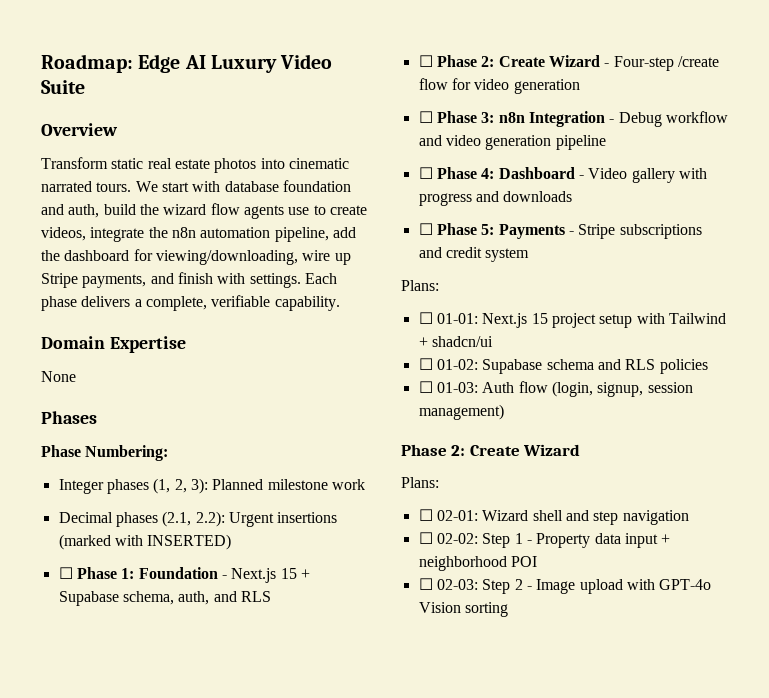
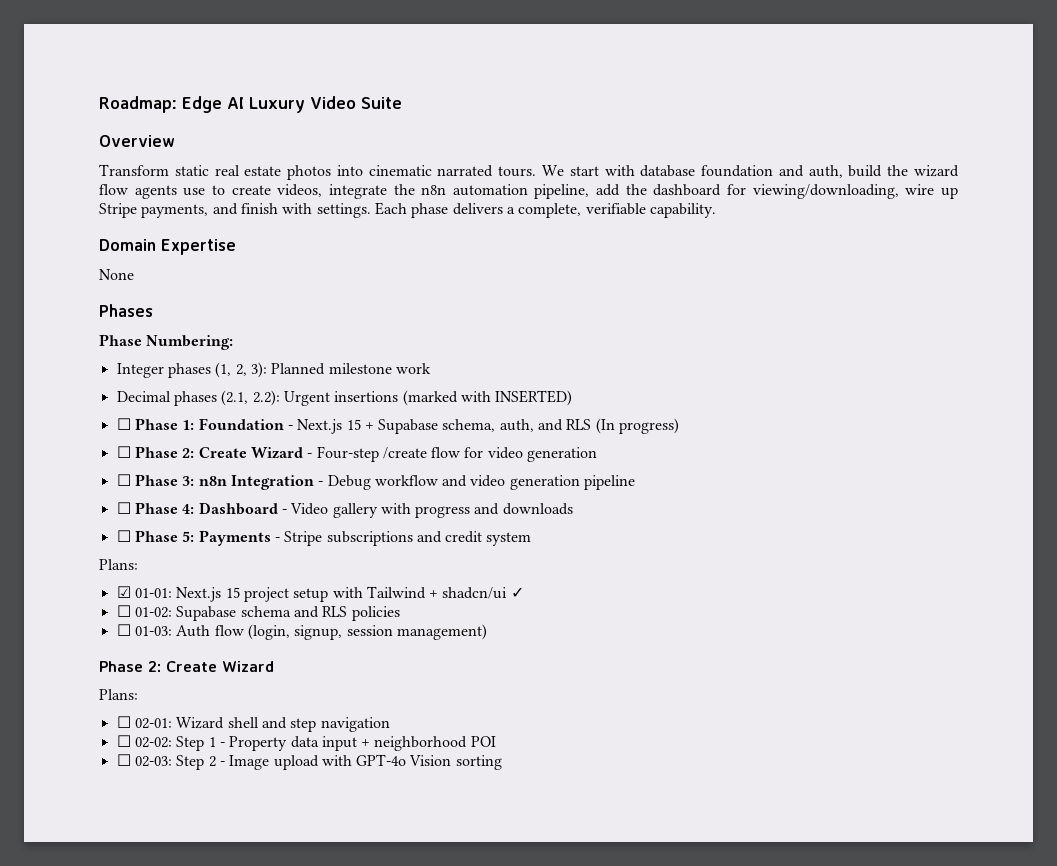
(271, 596) none -> [595,418,680,434] (In progress)
[418,312,433,324] ☐ -> [116,586,131,598] ☑
(493, 341) none -> [510,587,524,598] ✓

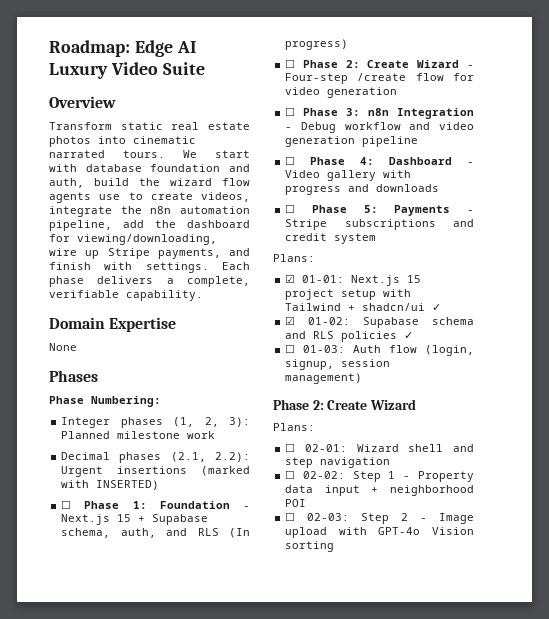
[116,605,131,617] ☐ -> [285,316,296,325] ☑
(400, 613) none -> [404,332,414,339] ✓

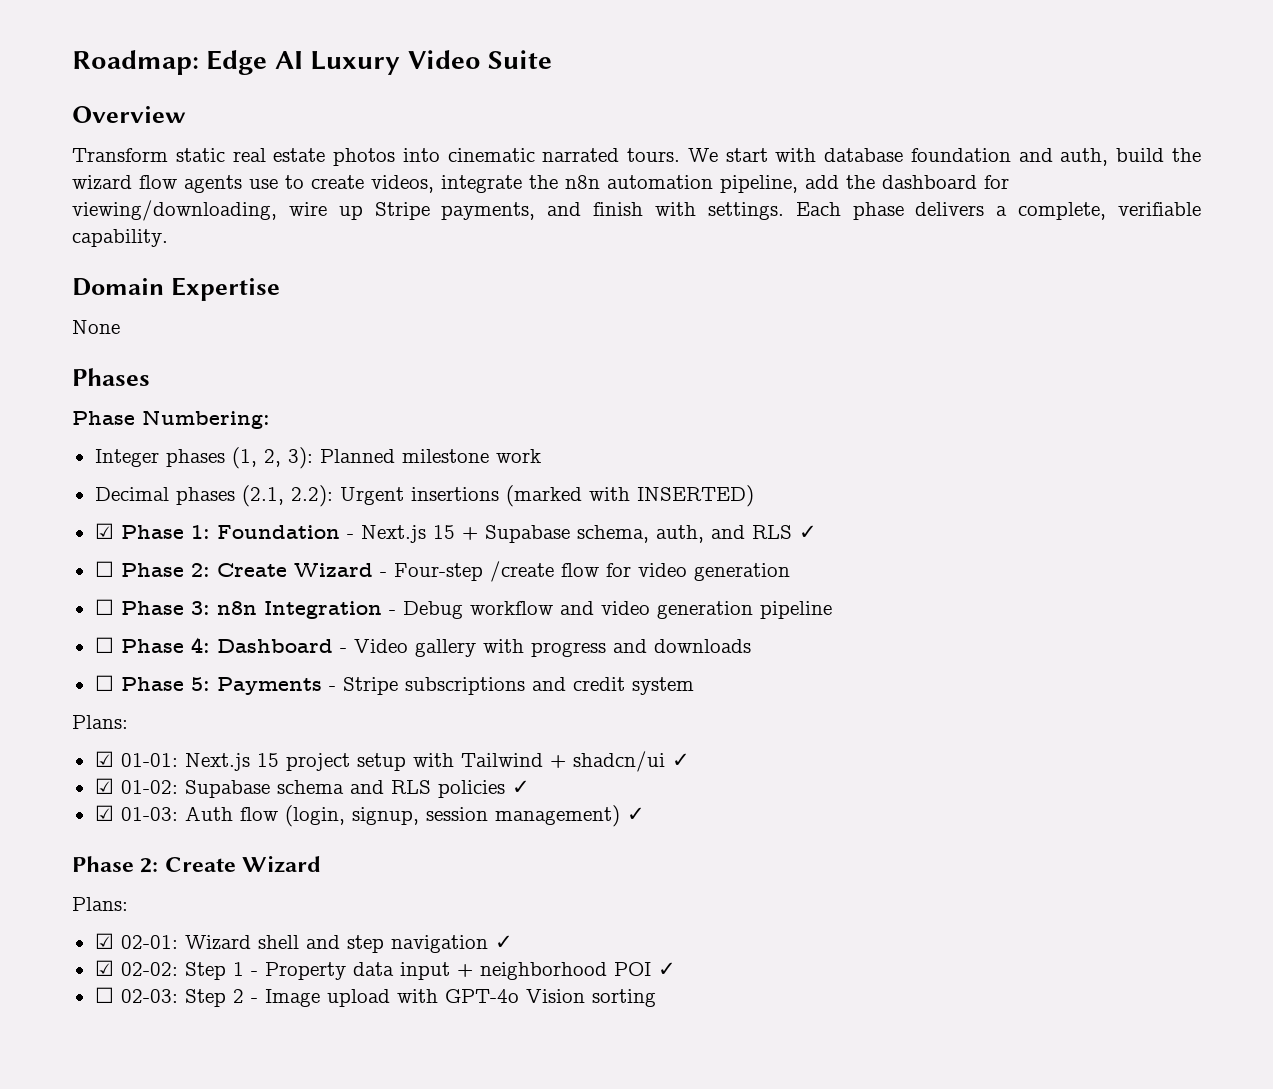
[61,500,72,509] ☐ -> [94,523,114,539] ☑
[229,528,250,538] [285,39,349,50] (In progress) -> [798,525,817,539] ✓
[285,344,296,353] ☐ -> [94,805,114,821] ☑
(363, 378) none -> [626,807,645,821] ✓
[285,443,296,452] ☐ -> [94,933,114,949] ☑
[285,470,296,479] // ☐ -> [494,935,513,949] [94,960,114,976] ✓ // ☑
(307, 503) none -> [657,962,676,976] ✓

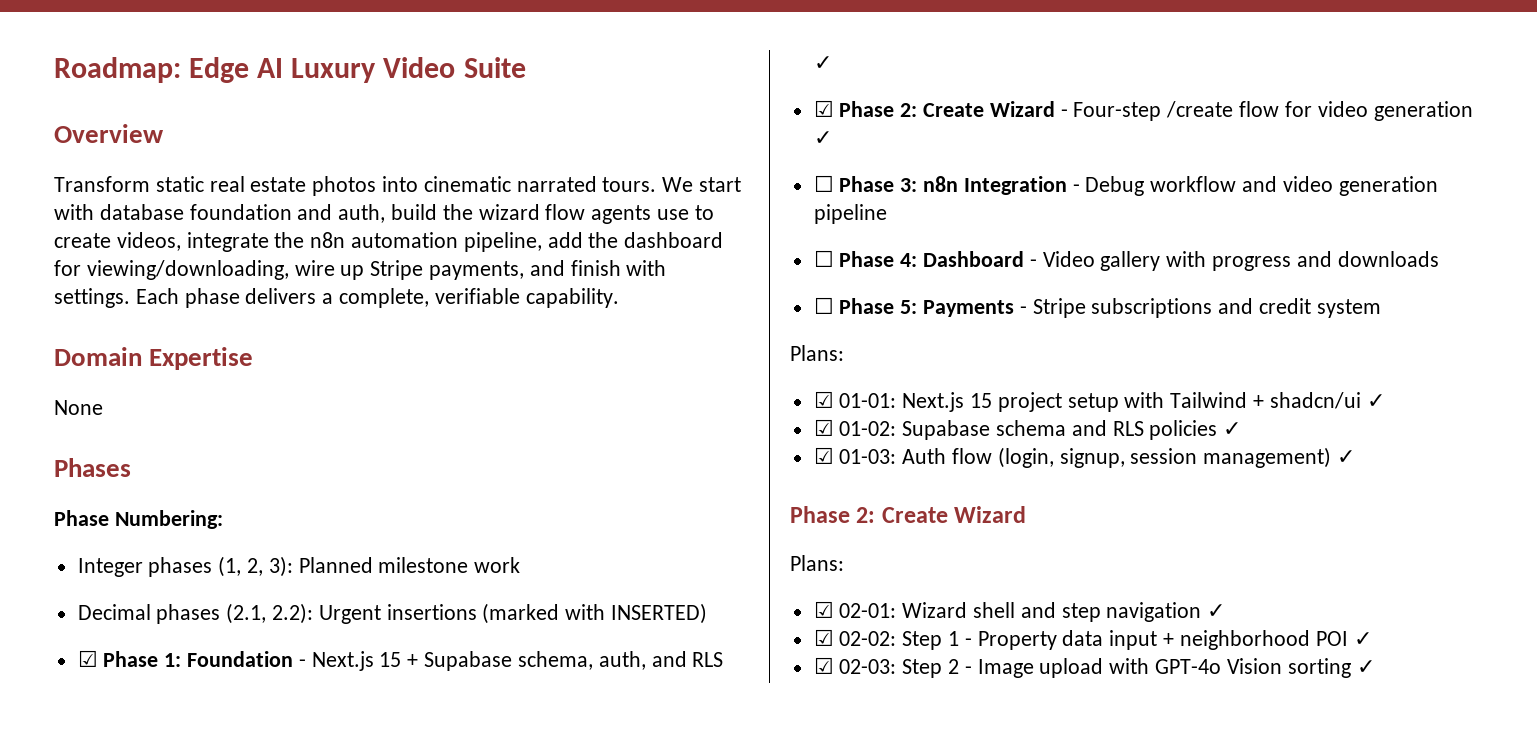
[94,561,114,577] ☐ -> [813,100,834,117] ☑
(790, 572) none -> [813,131,832,145] ✓
[94,987,114,1003] ☐ -> [813,657,834,674] ☑
(656, 998) none -> [1356,660,1375,674] ✓

